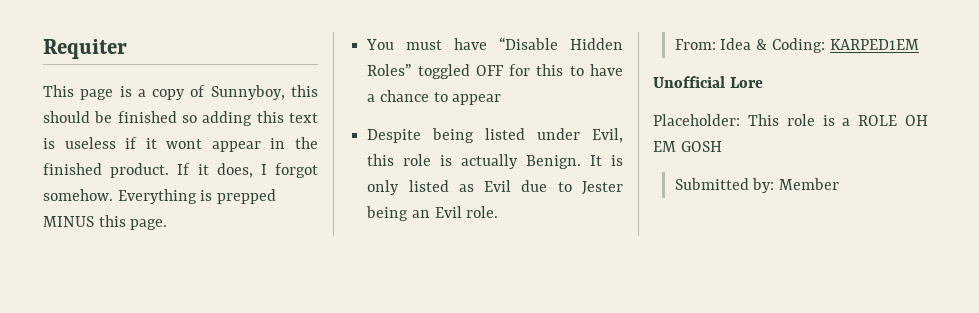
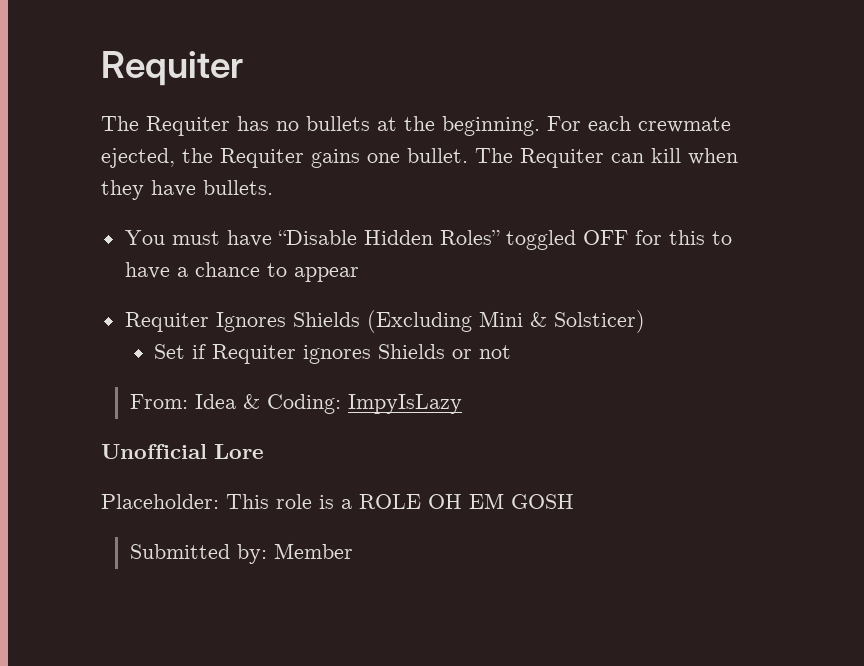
[43,85,318,100] [43,111,318,126] [43,137,318,152] [43,163,318,178] [43,189,277,204] [43,215,168,230] This page is a copy of Sunnyboy, this should be finished so adding this text is useless if it wont appear in the finished product. If it does, I forgot somehow. Everything is prepped MINUS this page. -> [101,116,731,136] [101,148,738,168] [101,180,273,200] The Requiter has no bullets at the beginning. For each crewmate ejected, the Requiter gains one bullet. The Requiter can kill when they have bullets.
[367,128,623,143] [367,154,623,169] [367,180,623,195] [366,206,499,221] Despite being listed under Evil, this role is actually Benign. It is only listed as Evil due to Jester being an Evil role. -> [124,310,645,333] [153,344,511,364] Requiter Ignores Shields (Excluding Mini & Solsticer) // Set if Requiter ignores Shields or not
[829,39,919,50] KARPED1EM -> [348,394,463,414] ImpyIsLazy

